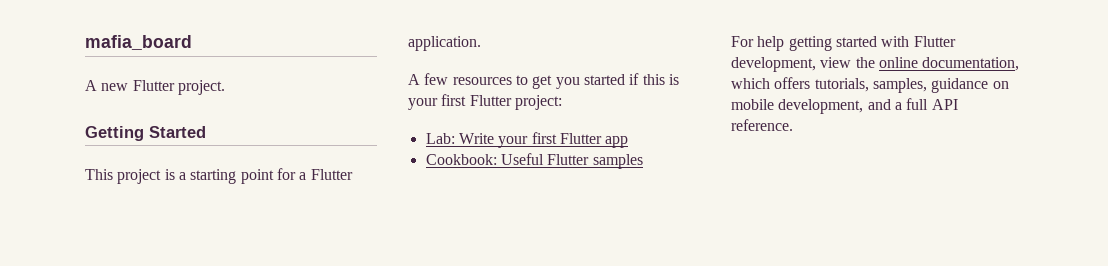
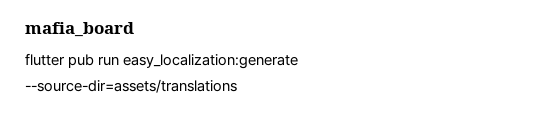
[85,80,225,95] [85,126,206,141] [85,168,353,184] [408,36,481,51] [408,73,679,89] [408,94,562,110] [425,132,629,148] [425,153,643,169] [731,36,956,51] [731,57,1020,72] [731,77,1009,93] [731,98,958,114] [731,119,793,131] A new Flutter project. // Getting Started // This project is a starting point for a Flutter application. // A few resources to get you started if this is your first Flutter project: // Lab: Write your first Flutter app // Cookbook: Useful Flutter samples // For help getting started with Flutter development, view the online documentation, which offers tutorials, samples, guidance on mobile development, and a full API reference. -> [25,53,299,69] [25,79,237,93] flutter pub run easy_localization:generate --source-dir=assets/translations

